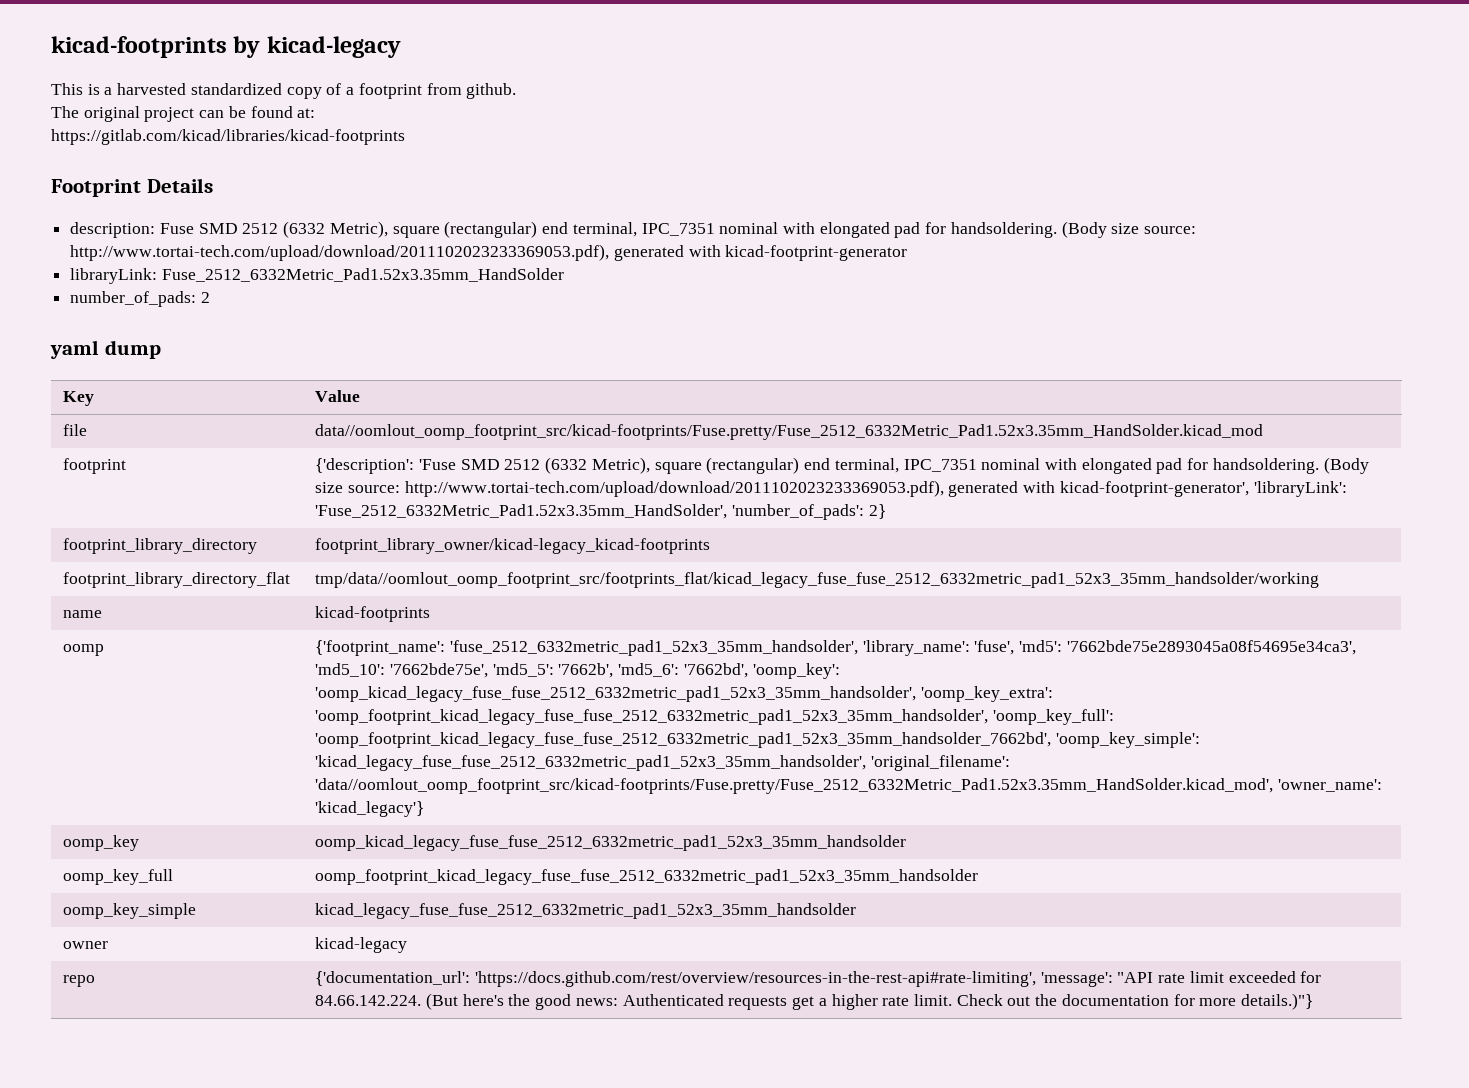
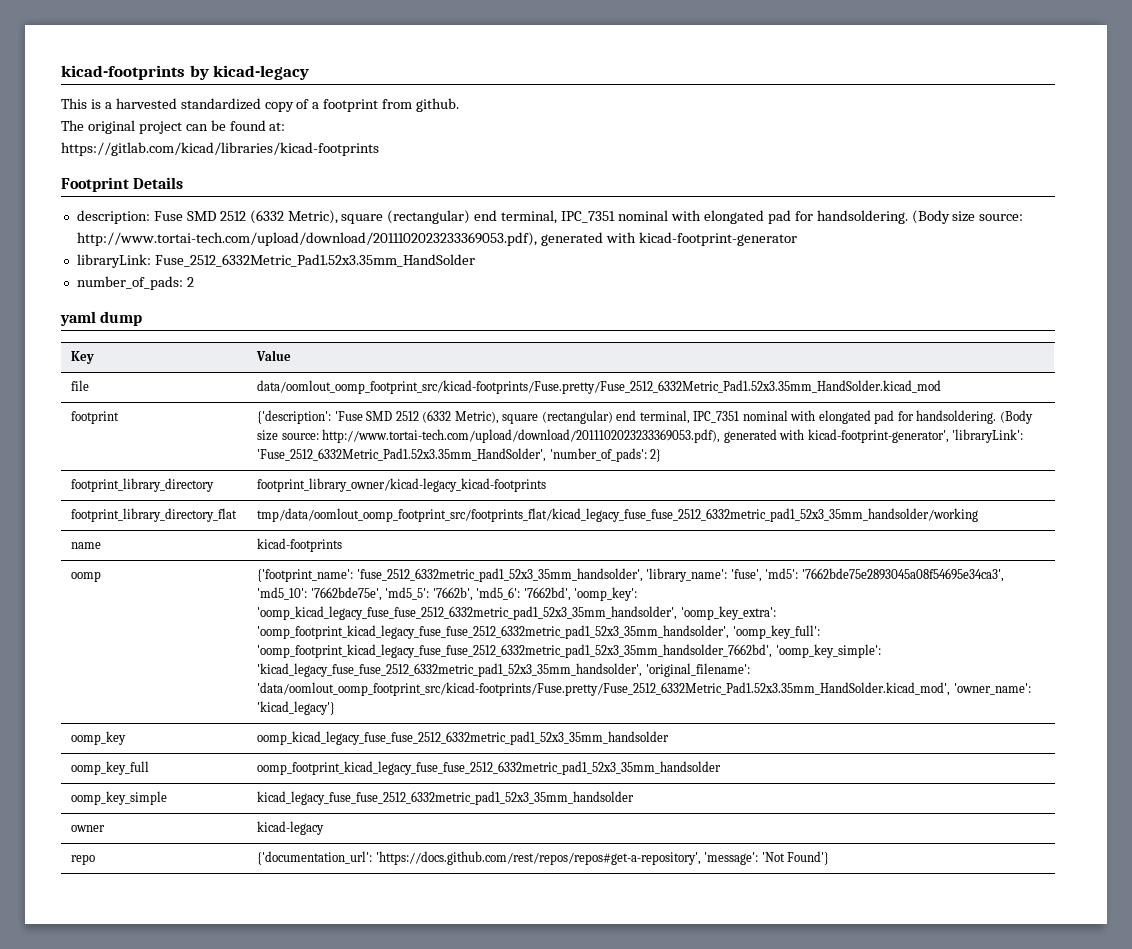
[315,424,1264,440] data//oomlout_oomp_footprint_src/kicad-footprints/Fuse.pretty/Fuse_2512_6332Metric_Pad1.52x3.35mm_HandSolder.kicad_mod -> [257,380,942,394] data/oomlout_oomp_footprint_src/kicad-footprints/Fuse.pretty/Fuse_2512_6332Metric_Pad1.52x3.35mm_HandSolder.kicad_mod
[315,572,1320,588] tmp/data//oomlout_oomp_footprint_src/footprints_flat/kicad_legacy_fuse_fuse_2512_6332metric_pad1_52x3_35mm_handsolder/working -> [257,508,979,522] tmp/data/oomlout_oomp_footprint_src/footprints_flat/kicad_legacy_fuse_fuse_2512_6332metric_pad1_52x3_35mm_handsolder/working
[315,778,1274,794] 'data//oomlout_oomp_footprint_src/kicad-footprints/Fuse.pretty/Fuse_2512_6332Metric_Pad1.52x3.35mm_HandSolder.kicad_mod', -> [257,682,951,696] 'data/oomlout_oomp_footprint_src/kicad-footprints/Fuse.pretty/Fuse_2512_6332Metric_Pad1.52x3.35mm_HandSolder.kicad_mod',
[474,971,1322,987] [315,993,1314,1010] 'https://docs.github.com/rest/overview/resources-in-the-rest-api#rate-limiting', 'message': "API rate limit exceeded for 84.66.142.224. (But here's the good news: Authenticated requests get a higher rate limit. Check out the documentation for more details.)"} -> [375,851,830,865] 'https://docs.github.com/rest/repos/repos#get-a-repository', 'message': 'Not Found'}

